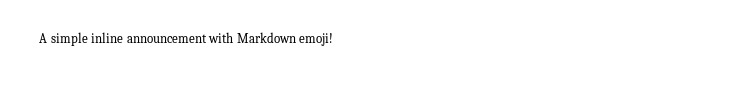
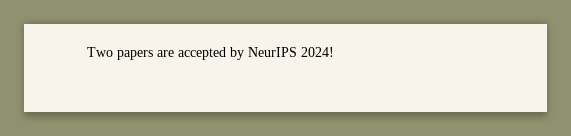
[39,32,334,46] A simple inline announcement with Markdown emoji! -> [87,47,334,60] Two papers are accepted by NeurIPS 2024!

